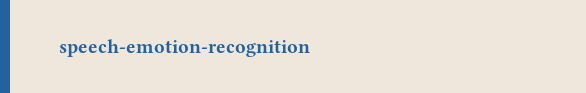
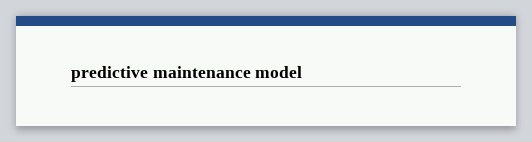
[59,39,310,57] speech-emotion-recognition -> [71,66,303,82] predictive maintenance model

